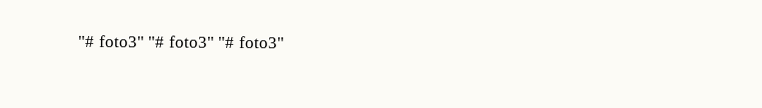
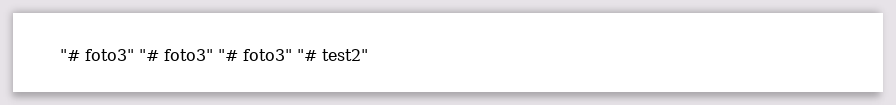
(285, 42) none -> [297,49,368,61] "# test2"

